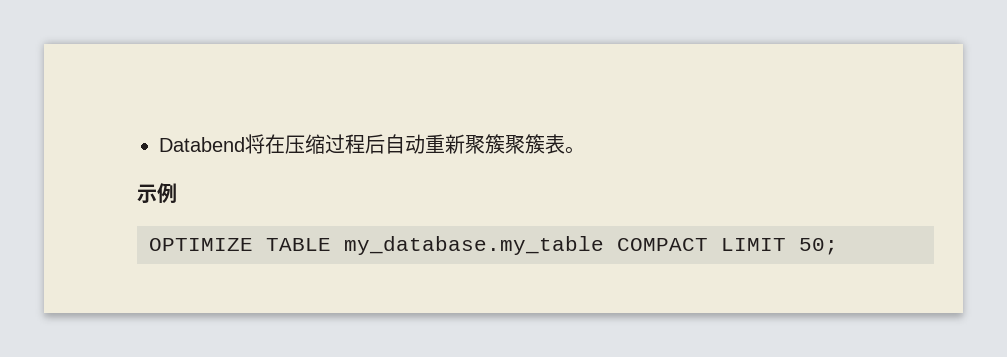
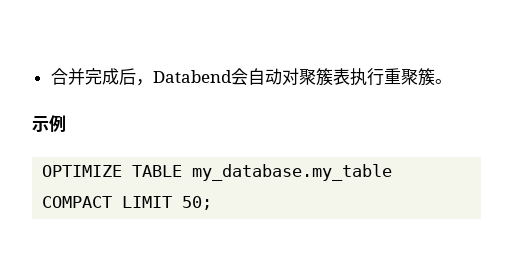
[159,134,565,154] Databend将在压缩过程后自动重新聚簇聚簇表 -> [50,68,435,86] 合并完成后，Databend会自动对聚簇表执行重聚簇

